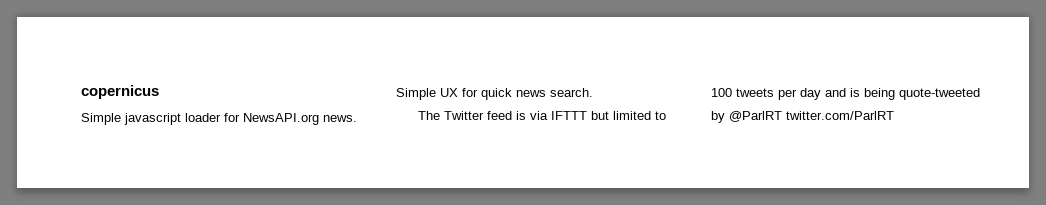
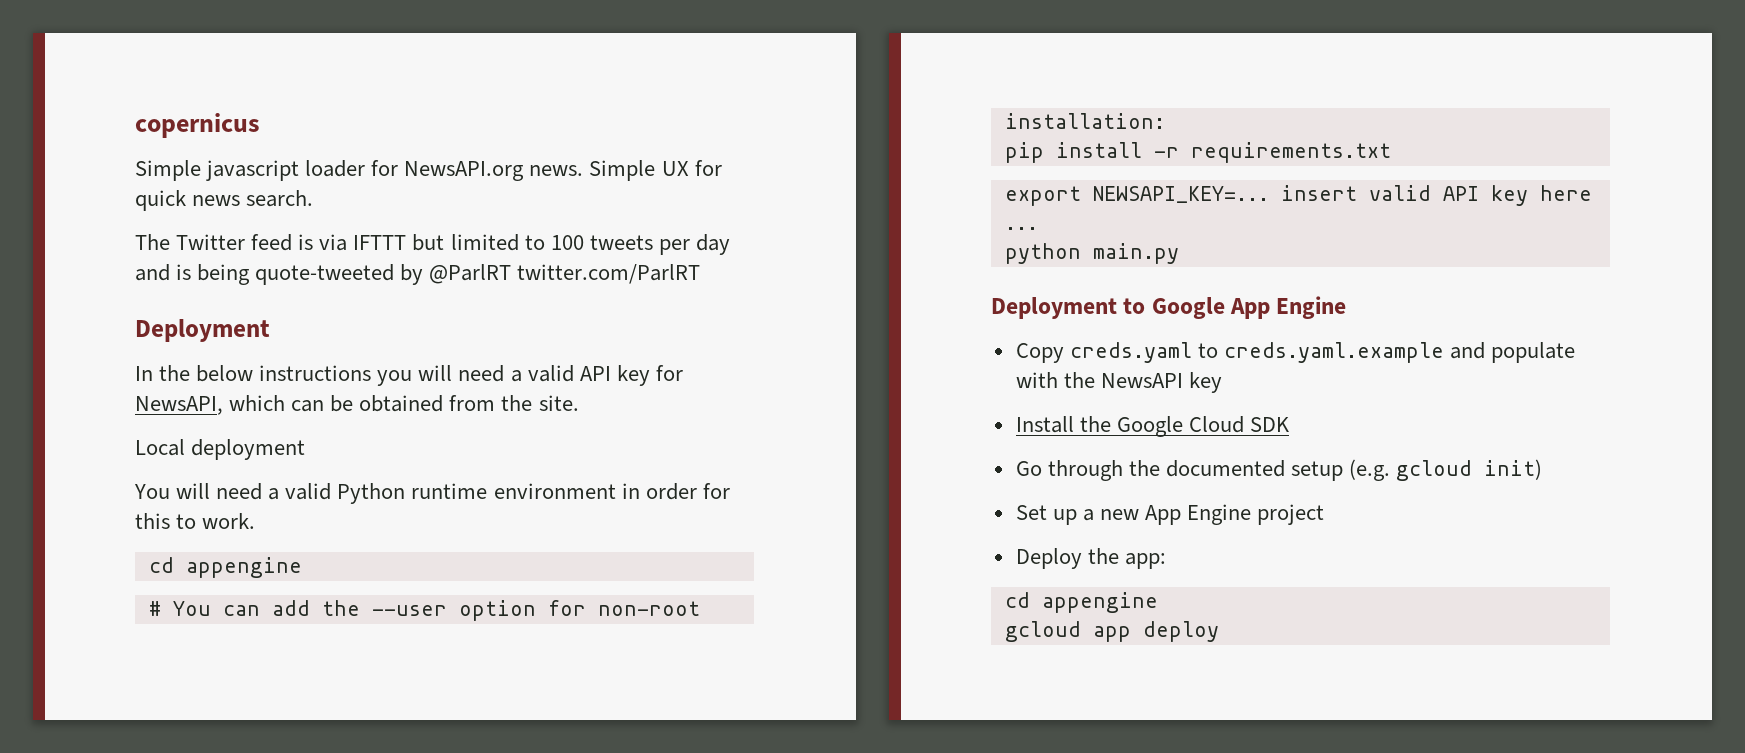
(894, 115) none -> [135,319,270,342] [135,365,683,386] [135,395,579,415] [135,439,306,460] [134,483,730,504] [135,513,256,529] [148,557,302,578] [148,600,700,621] [1004,113,1165,129] [1004,142,1391,163] [1004,185,1592,206] [1004,227,1038,230] [1004,243,1179,264] [991,296,1347,319] [1015,342,1576,363] [1015,372,1222,393] [1015,416,1290,437] [1015,459,1543,481] [1015,504,1325,525] [1015,548,1166,569] [1004,592,1158,613] [1004,621,1219,642] // Deployment // In the below instructions you will need a valid API key for NewsAPI, which can be obtained from the site. // Local deployment // You will need a valid Python runtime environment in order for this to work. // cd appengine // # You can add the --user option for non-root installation: // pip install -r requirements.txt // export NEWSAPI_KEY=... insert valid API key here ... // python main.py // Deployment to Google App Engine // Copy creds.yaml to creds.yaml.example and populate with the NewsAPI key // Install the Google Cloud SDK // Go through the documented setup (e.g. gcloud init) // Set up a new App Engine project // Deploy the app: // cd appengine // gcloud app deploy

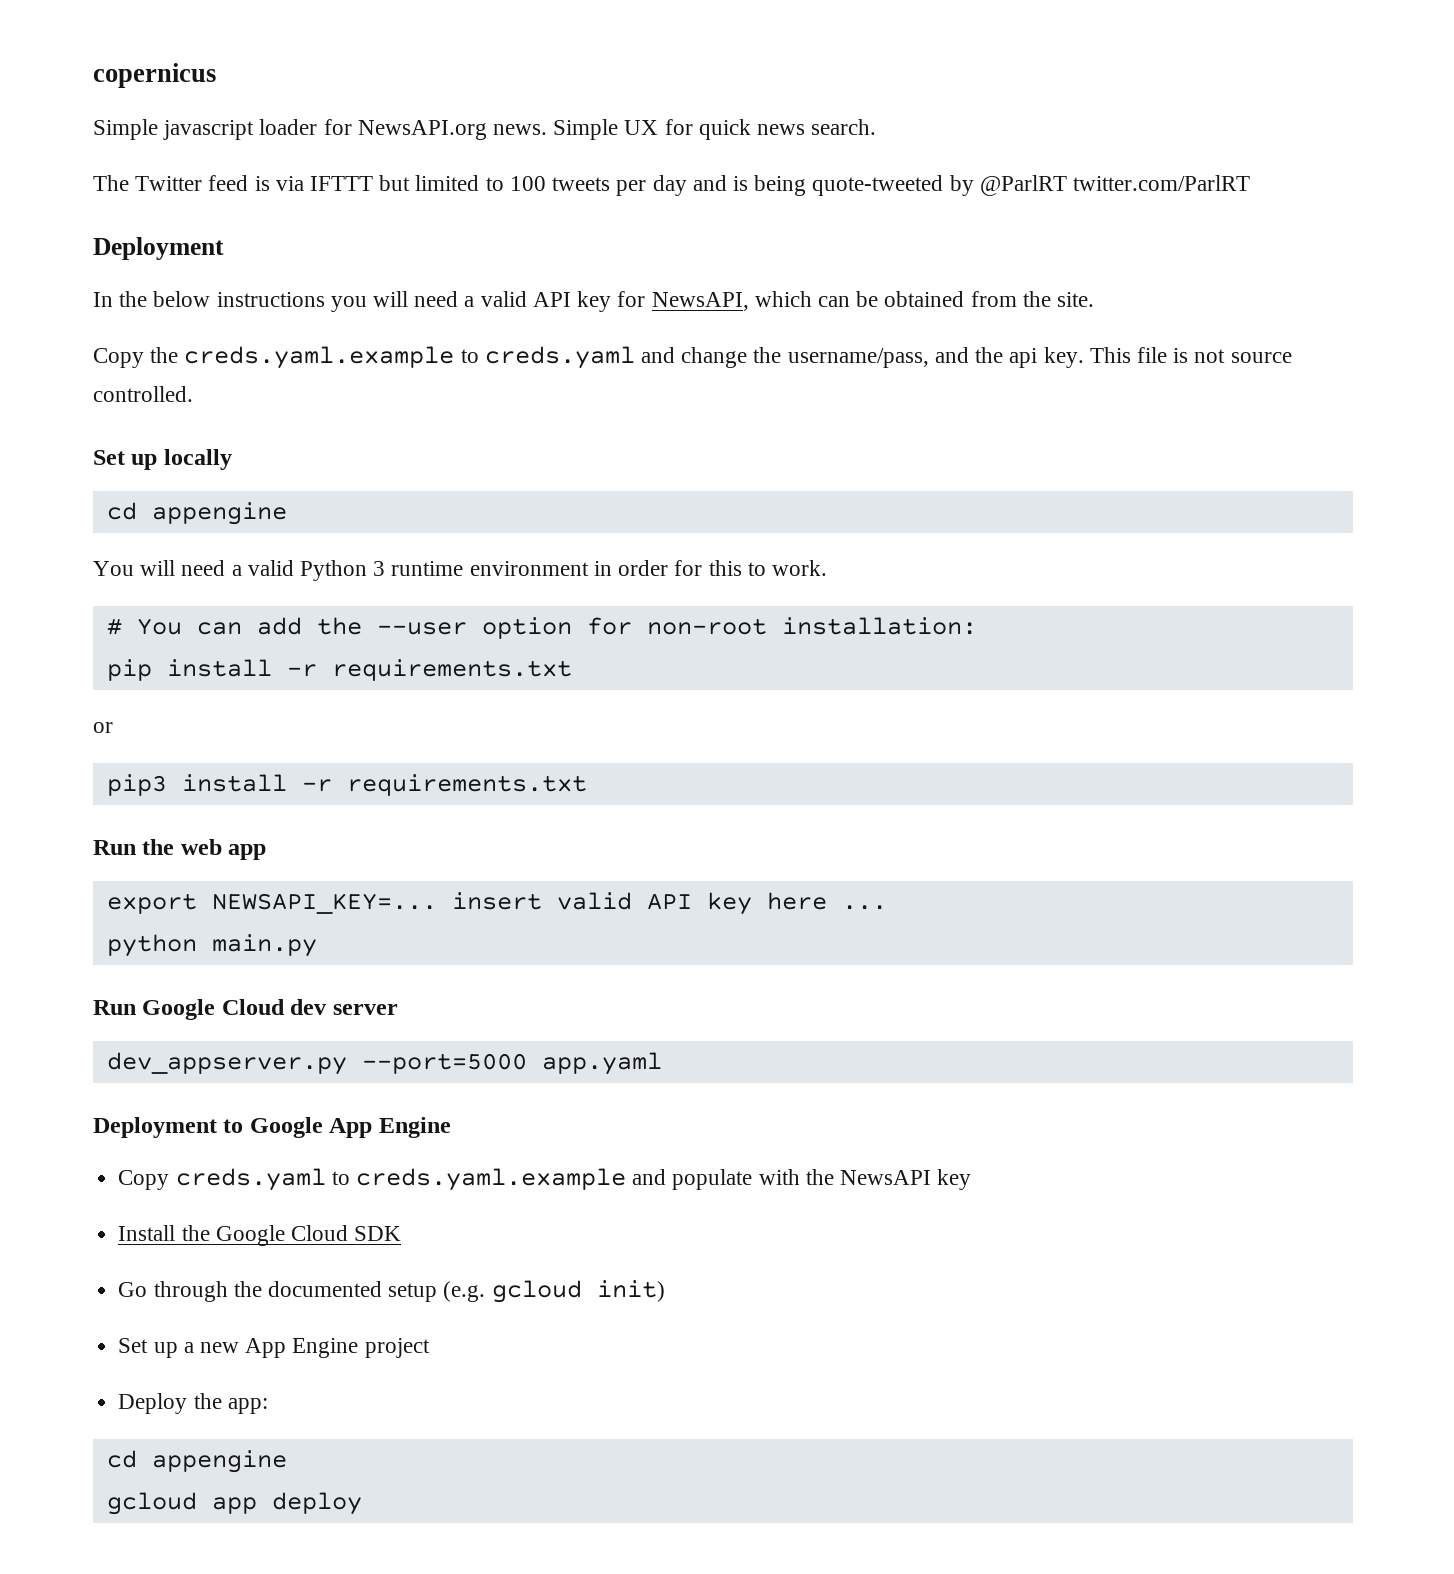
[135,439,306,460] Local deployment -> [93,346,1292,369] [93,386,193,402] [93,449,232,470] [106,502,287,525] Copy the creds.yaml.example to creds.yaml and change the username/pass, and the api key. This file is not source controlled. // Set up locally // cd appengine
(406, 493) none -> [373,561,386,576] 3
[148,557,302,578] // cd appengine -> (827, 568) none
(1391, 152) none -> [93,722,113,733] [106,774,587,796] [93,839,267,860] // or // pip3 install -r requirements.txt // Run the web app
(1179, 253) none -> [93,999,398,1020] [106,1052,662,1075] // Run Google Cloud dev server // dev_appserver.py --port=5000 app.yaml

